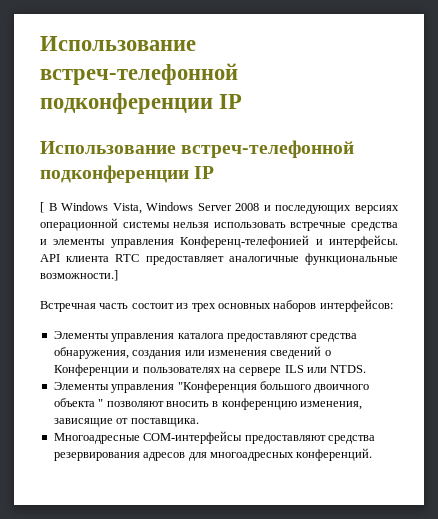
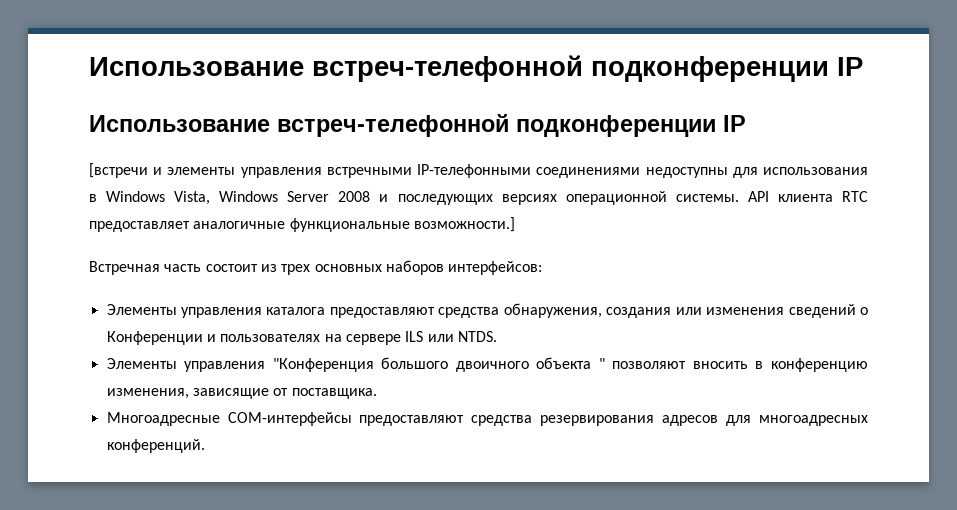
[40,202,57,213] [ В -> [89,163,868,178] [89,194,97,202] [встречи и элементы управления встречными IP-телефонными соединениями недоступны для использования в
[122,222,398,231] [40,235,398,248] системы нельзя использовать встречные средства и элементы управления Конференц-телефонией и интерфейсы. -> [675,194,739,202] системы.

